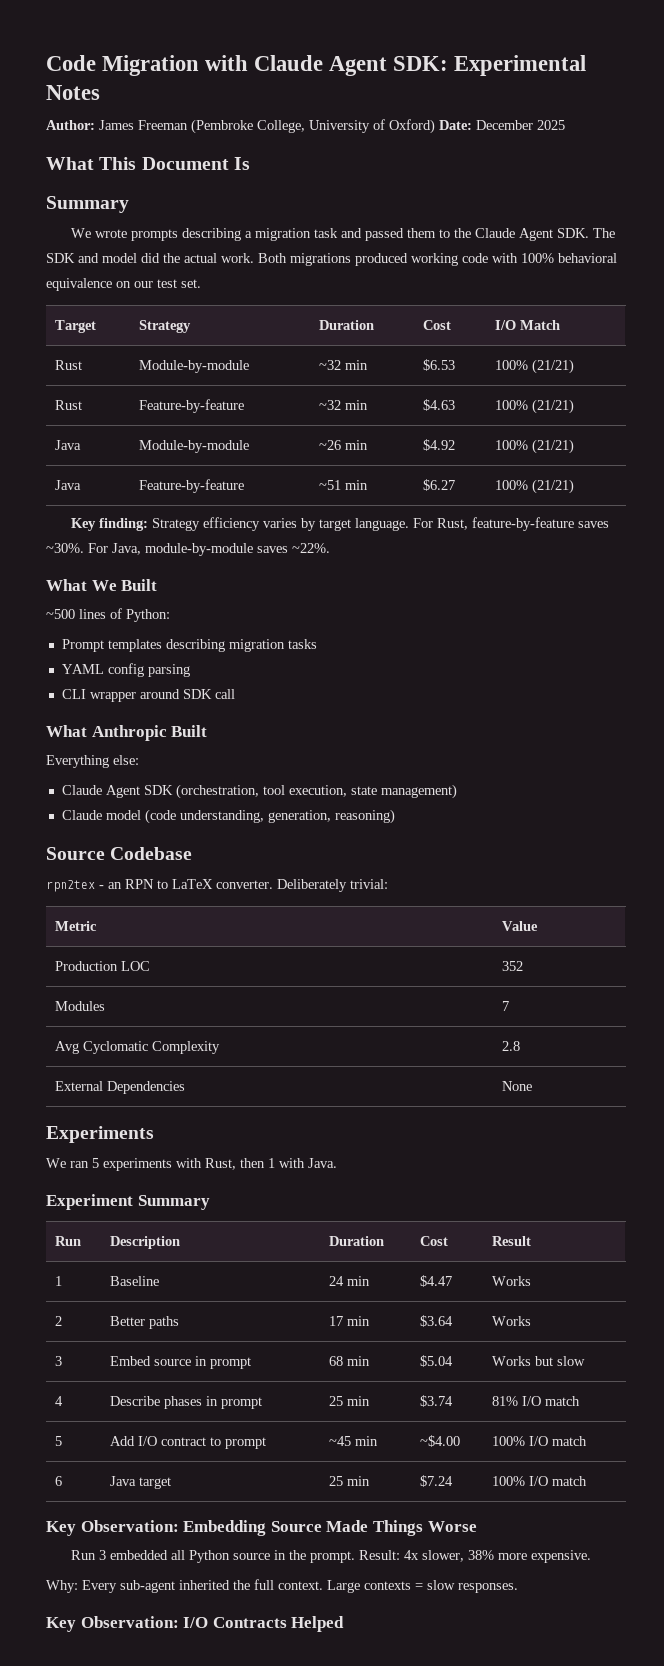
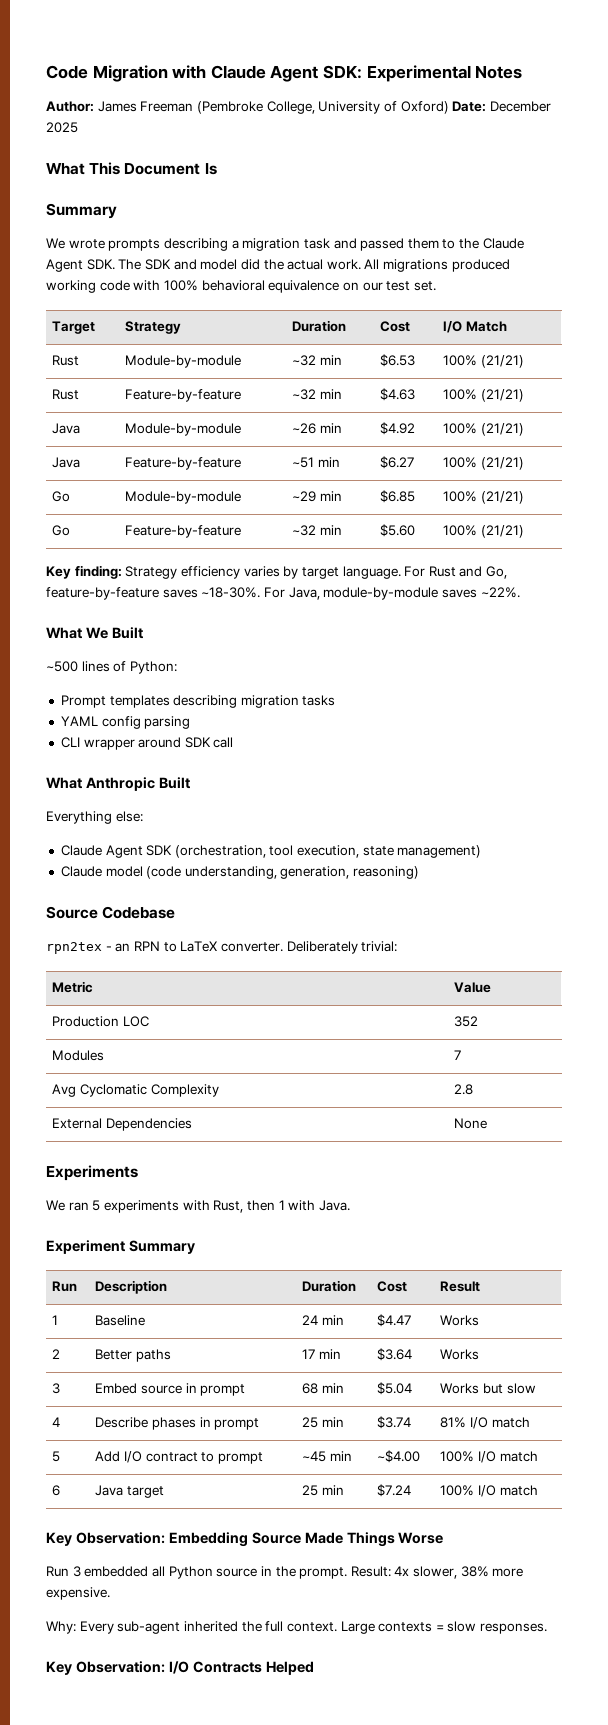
[258,253,287,263] Both -> [364,259,380,269] All
(575, 486) none -> [52,491,71,502] [125,491,242,504] [292,491,343,502] [380,490,416,503] [443,491,525,504] [52,525,71,536] [125,525,242,538] [292,525,343,536] [380,524,416,537] [443,525,525,538] // Go | Module-by-module | ~29 min | $6.85 | 100% (21/21) // Go | Feature-by-feature | ~32 min | $5.60 | 100% (21/21)
[437,518,469,530] Rust, -> [428,566,508,579] Rust and Go,
[46,543,84,553] ~30%. -> [201,587,261,598] ~18-30%.

